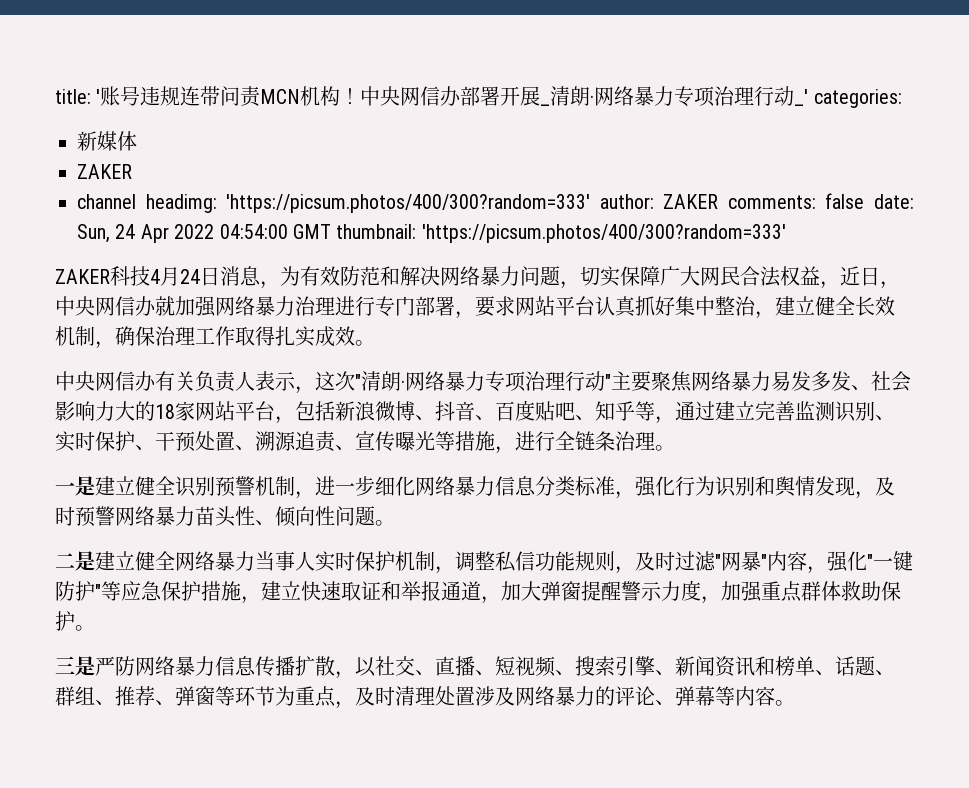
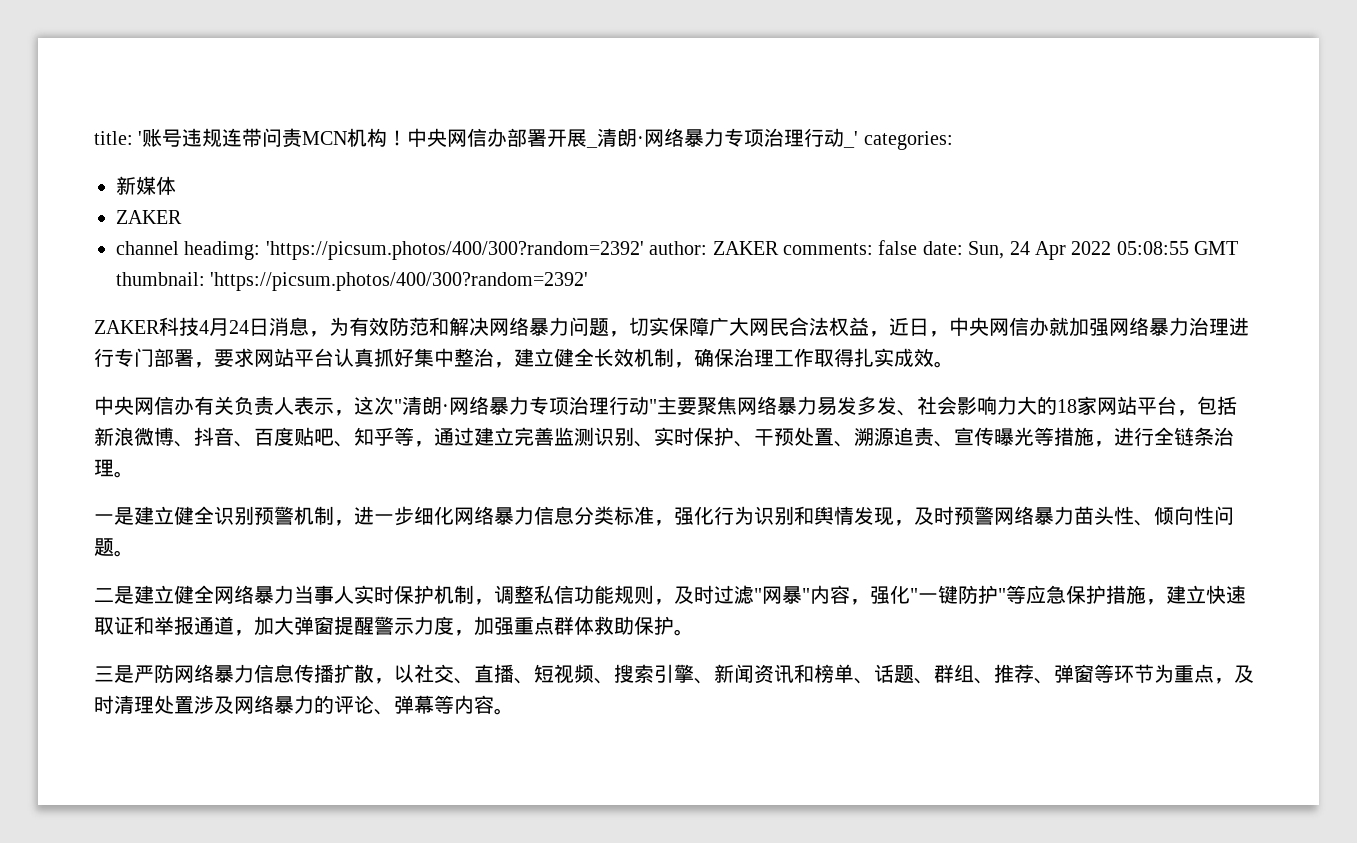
[226,194,591,213] 'https://picsum.photos/400/300?random=333' -> [265,241,644,260] 'https://picsum.photos/400/300?random=2392'
[219,224,288,239] 04:54:00 -> [1116,241,1189,255] 05:08:55
[421,224,786,243] 'https://picsum.photos/400/300?random=333' -> [210,272,589,291] 'https://picsum.photos/400/300?random=2392'

